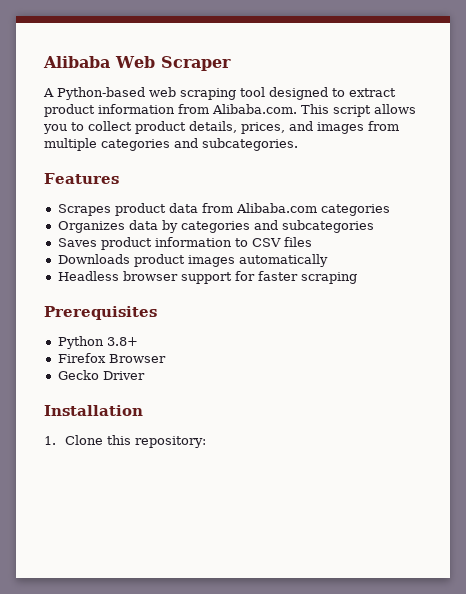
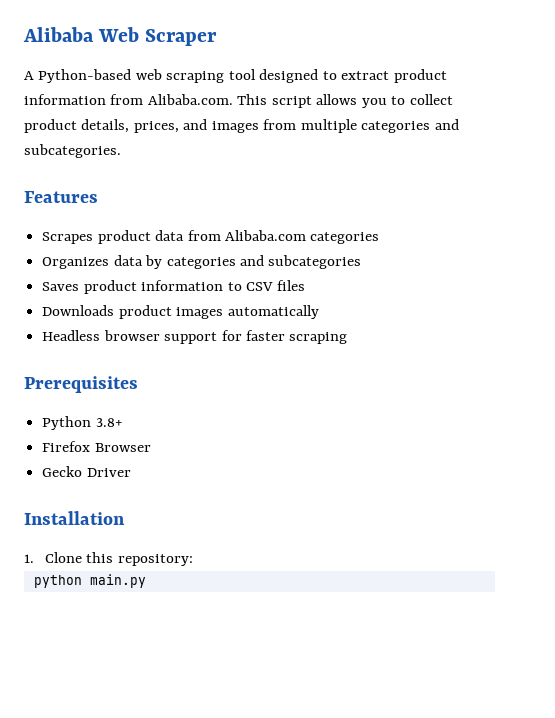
(207, 442) none -> [33,574,146,588] // python main.py

